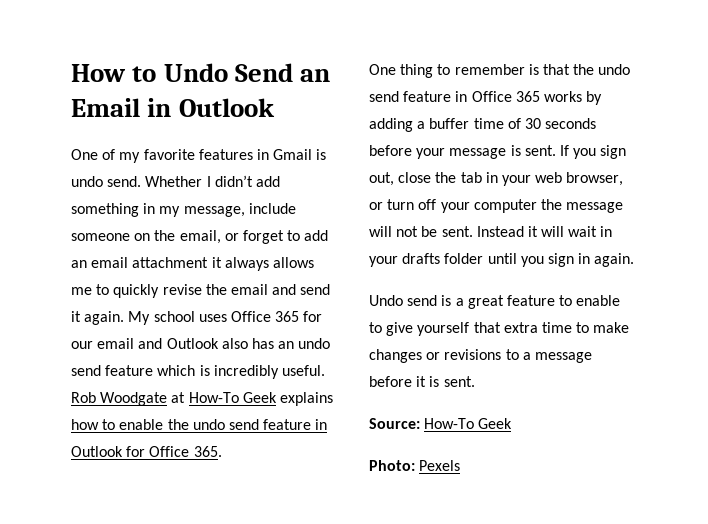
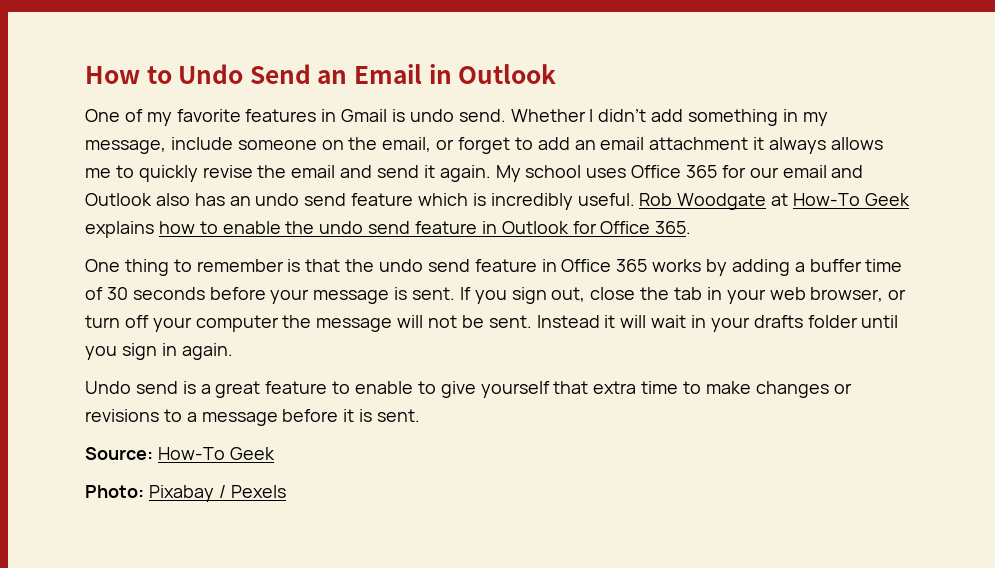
(415, 465) none -> [148,485,226,502] Pixabay /

